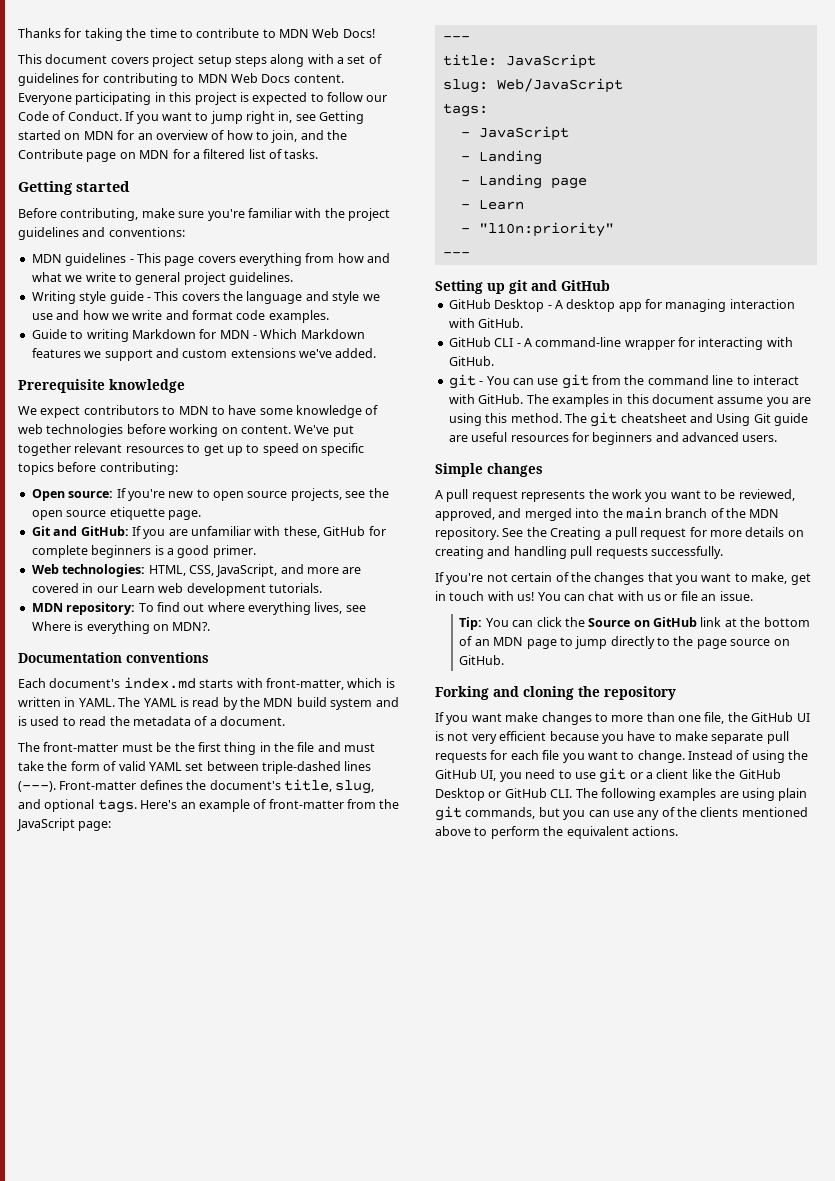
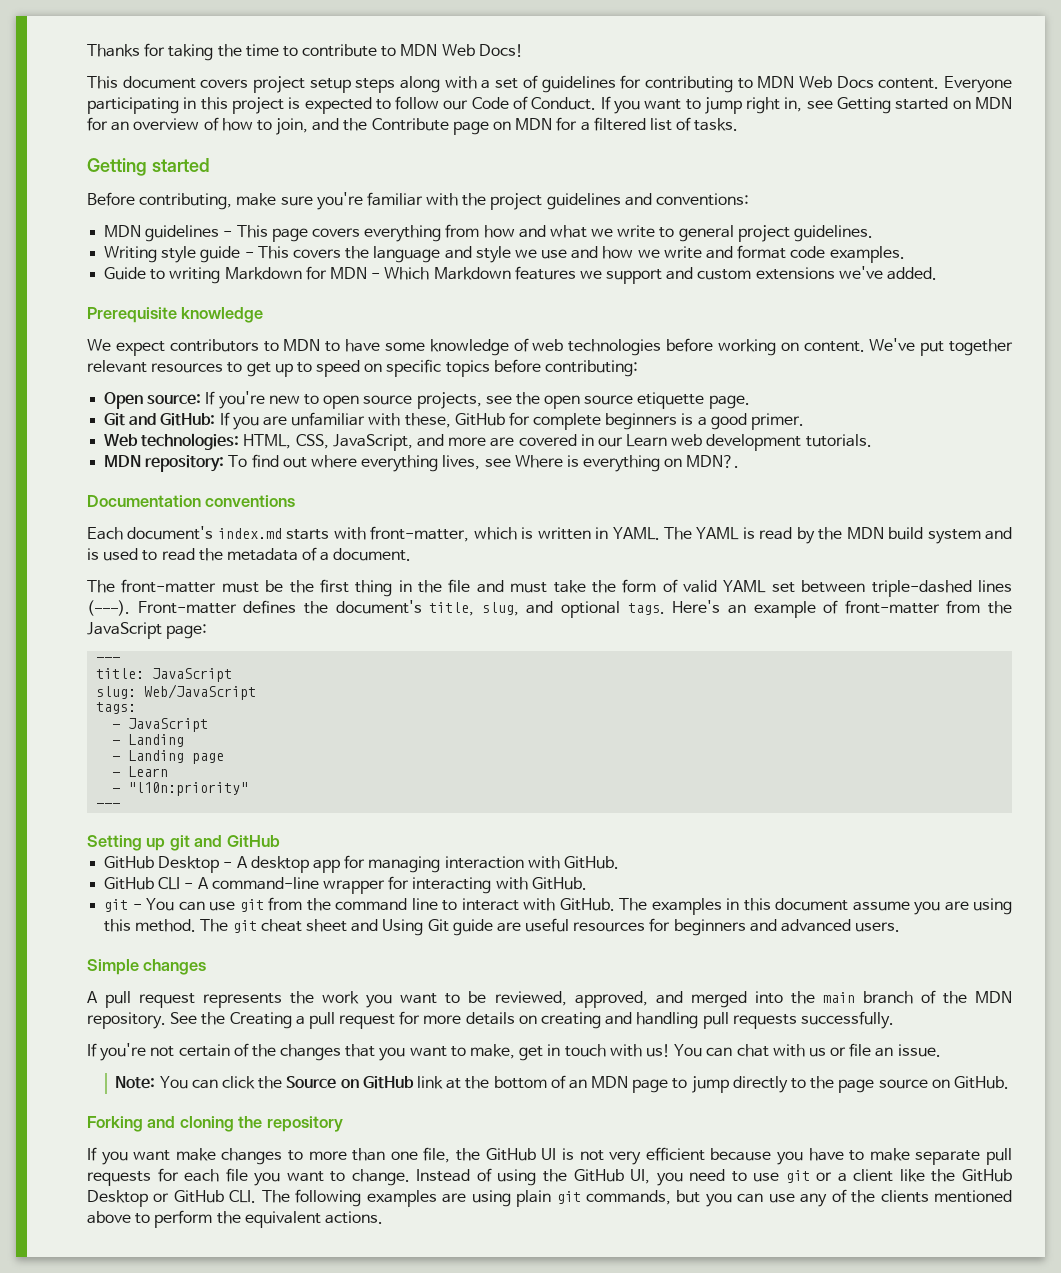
[620,413,687,423] cheatsheet -> [260,919,347,932] cheat sheet
[459,617,483,630] Tip: -> [115,1076,156,1089] Note:

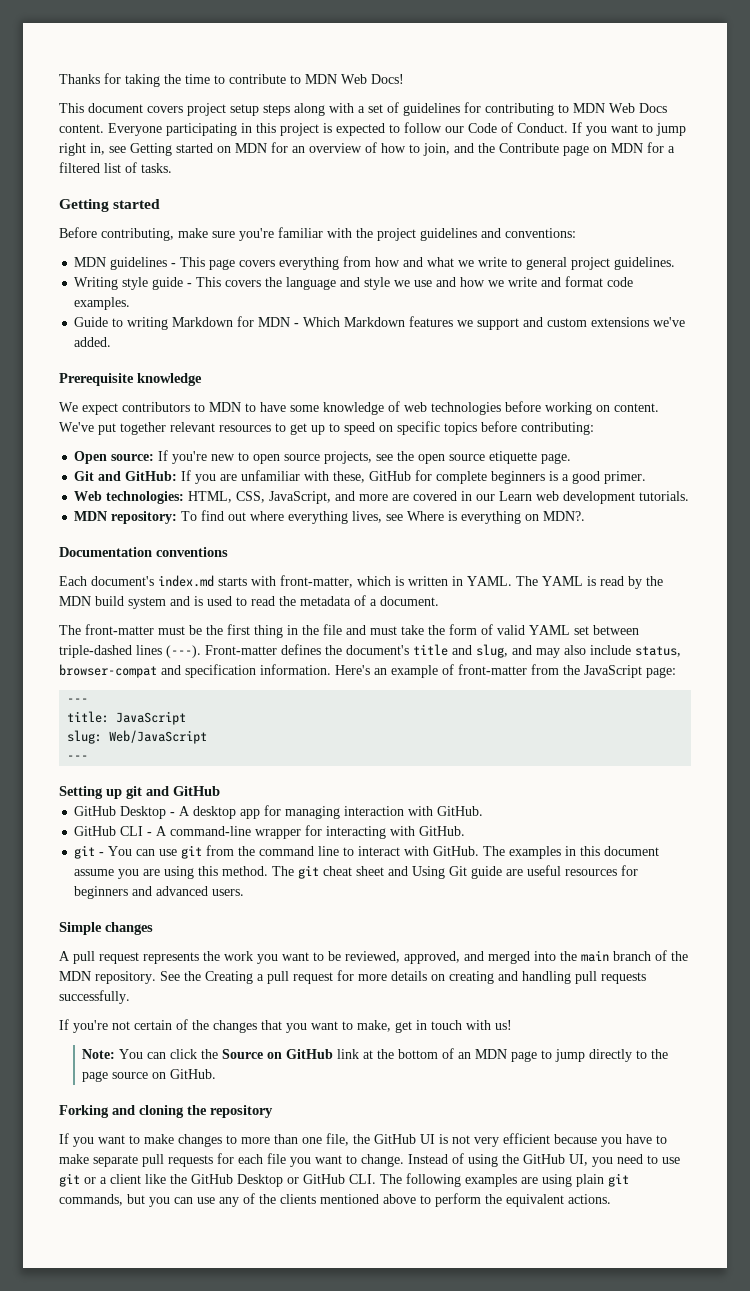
[429,601,665,618] title, slug, and optional tags. -> [413,644,681,658] [59,664,331,678] title and slug, and may also include status, browser-compat and specification information.
[96,702,137,714] [112,718,209,732] [112,734,185,747] [112,750,225,764] [112,766,169,777] [112,782,249,796] // tags: // - JavaScript // - Landing // - Landing page // - Learn // - "l10n:priority" -> (208, 737) none
[674,1043,941,1057] You can chat with us or file an issue. -> (512, 1025) none
(171, 1155) none -> [129,1135,140,1144] to

